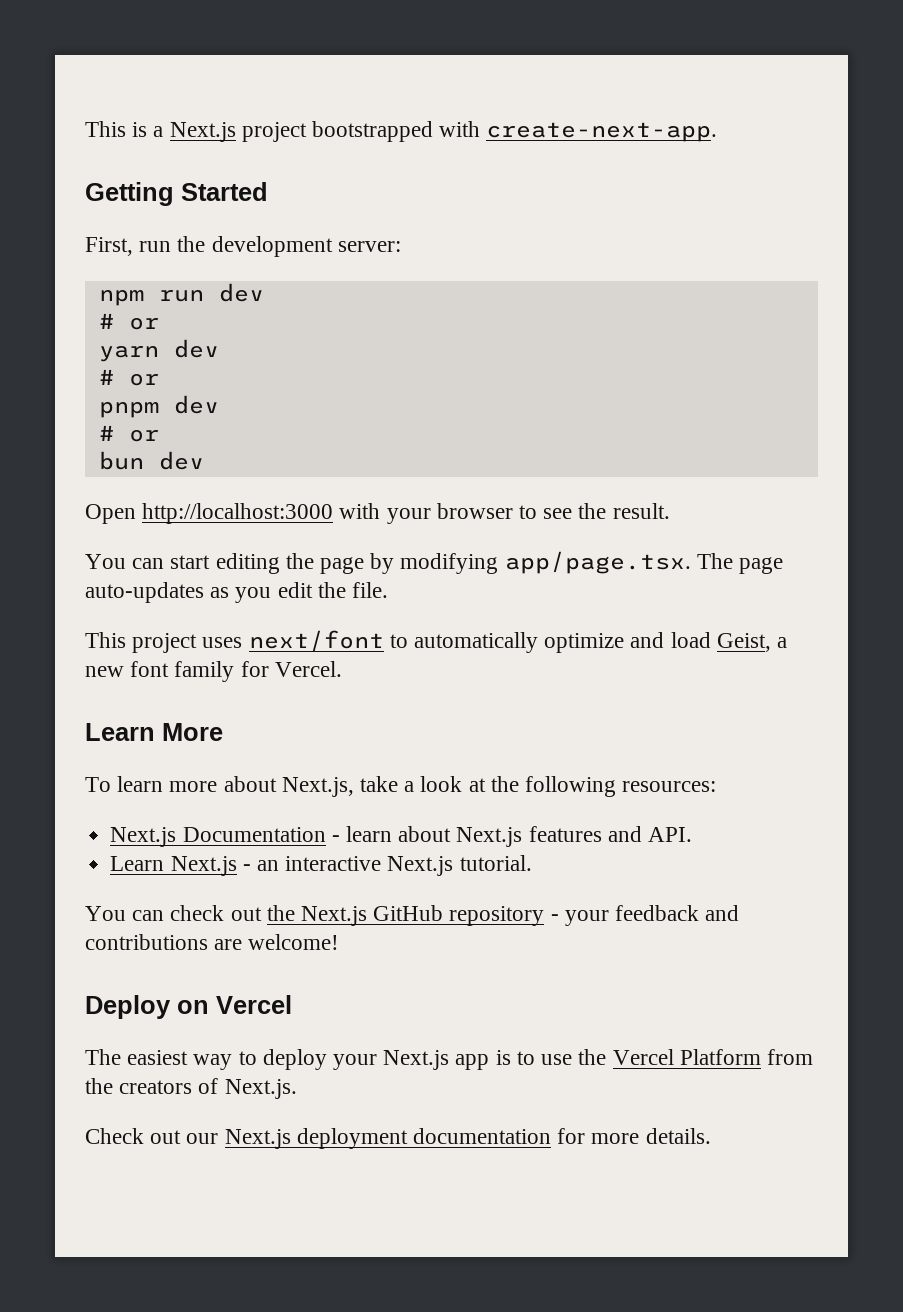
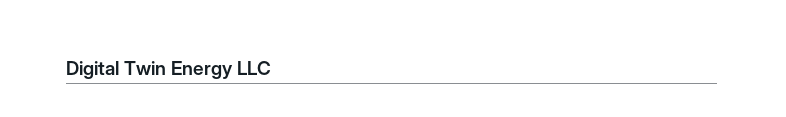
[85,121,718,142] [85,182,268,206] [85,236,401,257] [98,283,264,306] [98,313,159,330] [98,339,219,362] [98,369,159,386] [98,395,219,418] [98,425,159,442] [98,451,204,470] [85,503,670,524] [85,551,784,574] [85,582,389,603] [85,630,788,653] [85,661,342,682] [85,723,223,741] [85,776,717,797] [110,826,692,847] [110,855,532,876] [85,905,740,926] [85,934,340,950] [85,995,292,1019] [85,1049,813,1070] [85,1078,297,1099] [85,1128,711,1149] This is a Next.js project bootstrapped with create-next-app. // Getting Started // First, run the development server: // npm run dev // # or // yarn dev // # or // pnpm dev // # or // bun dev // Open http://localhost:3000 with your browser to see the result. // You can start editing the page by modifying app/page.tsx. The page auto-updates as you edit the file. // This project uses next/font to automatically optimize and load Geist, a new font family for Vercel. // Learn More // To learn more about Next.js, take a look at the following resources: // Next.js Documentation - learn about Next.js features and API. // Learn Next.js - an interactive Next.js tutorial. // You can check out the Next.js GitHub repository - your feedback and contributions are welcome! // Deploy on Vercel // The easiest way to deploy your Next.js app is to use the Vercel Platform from the creators of Next.js. // Check out our Next.js deployment documentation for more details. -> [66,61,272,79] Digital Twin Energy LLC

